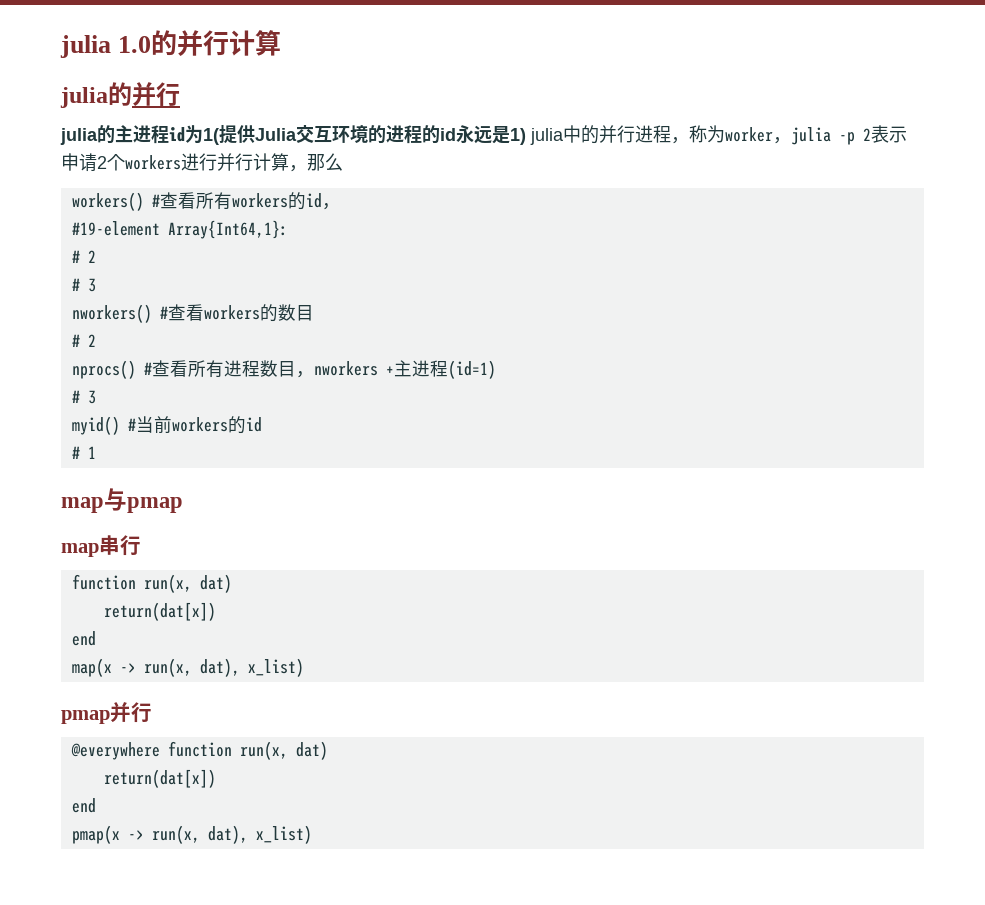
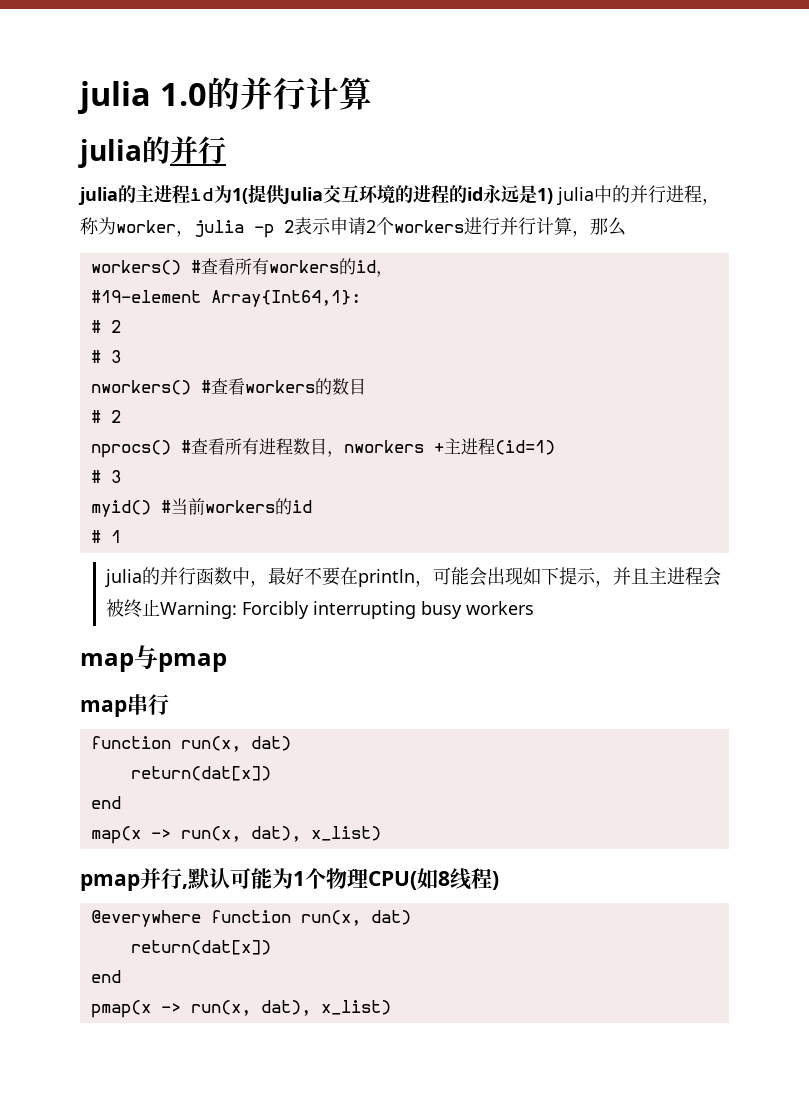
(96, 452) none -> [105,567,722,587] [106,599,535,619] // julia的并行函数中，最好不要在println，可能会出现如下提示，并且主进程会被终止Warning: Forcibly interrupting busy workers
(152, 712) none -> [182,868,499,890] ,默认可能为1个物理CPU(如8线程)

